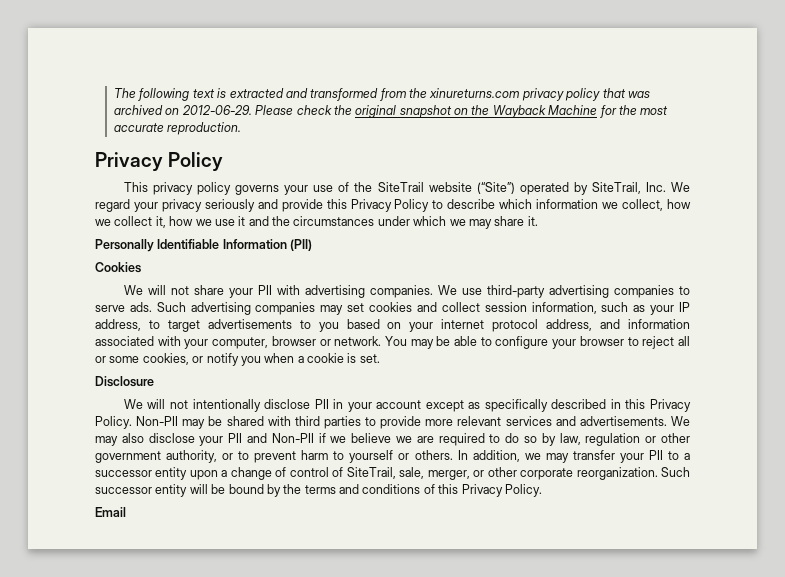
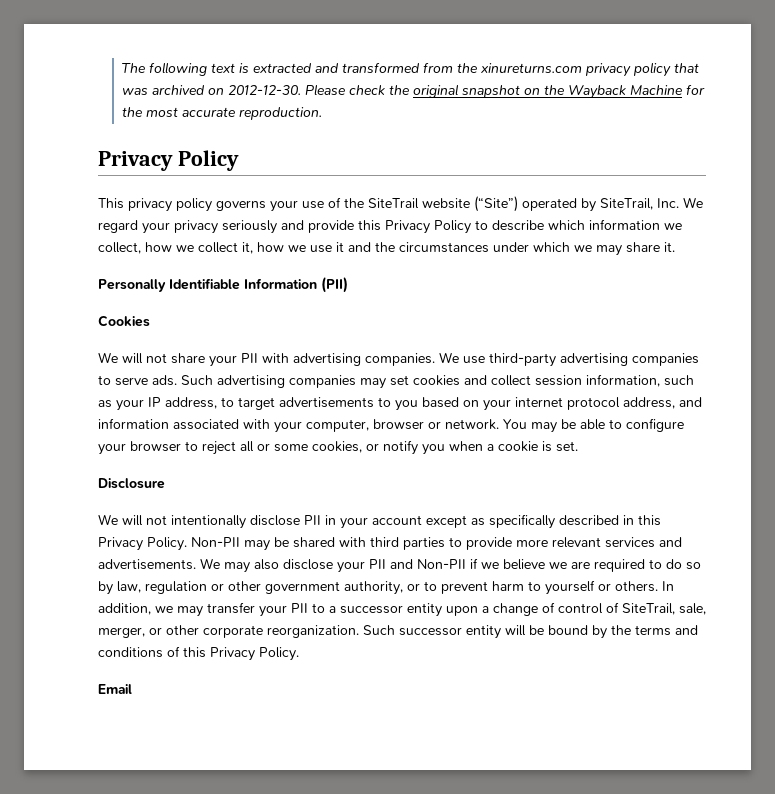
[181,105,252,115] 2012-06-29. -> [227,85,301,95] 2012-12-30.

